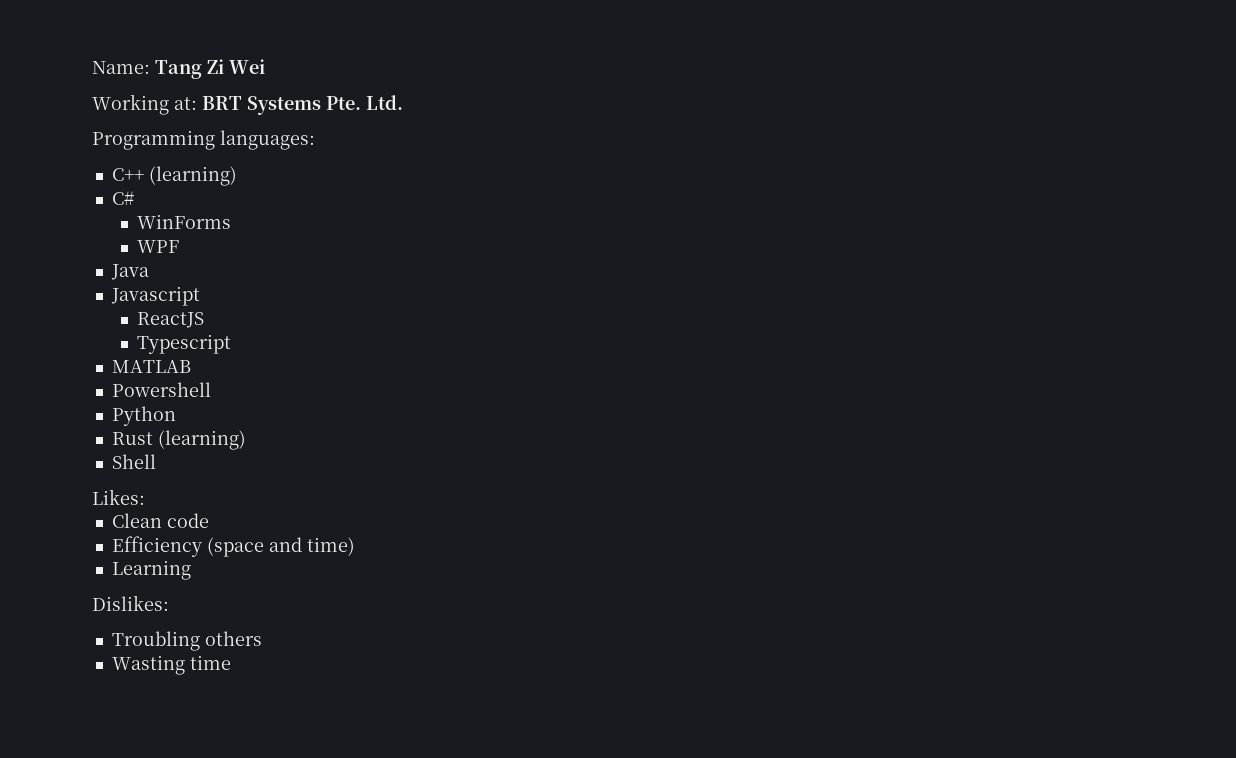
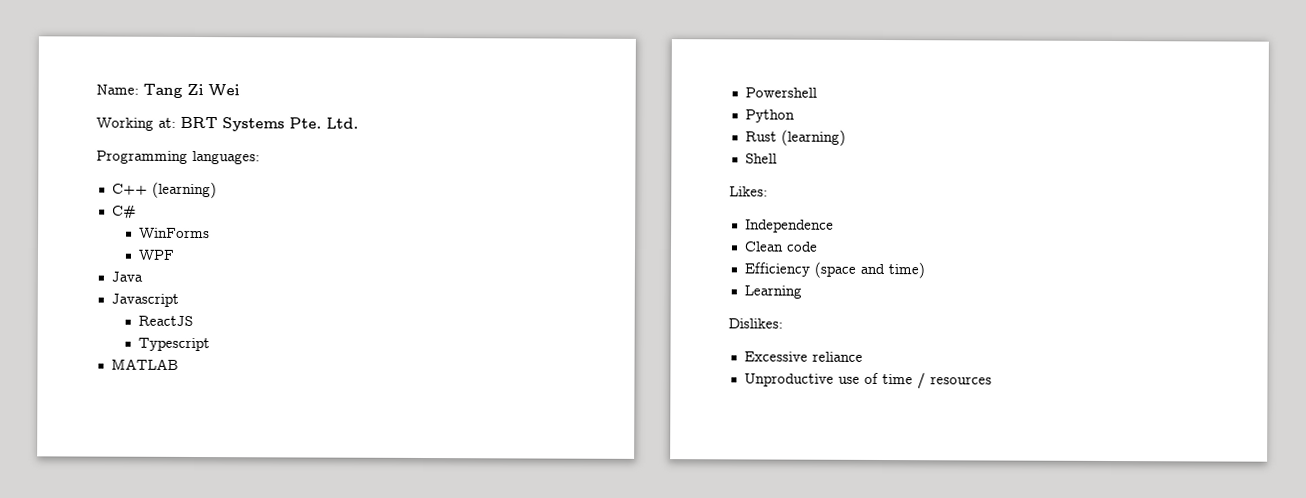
(145, 497) none -> [744,219,834,233] // Independence
[111,631,262,651] [111,655,231,675] Troubling others // Wasting time -> [743,351,863,362] [743,372,992,390] Excessive reliance // Unproductive use of time / resources

